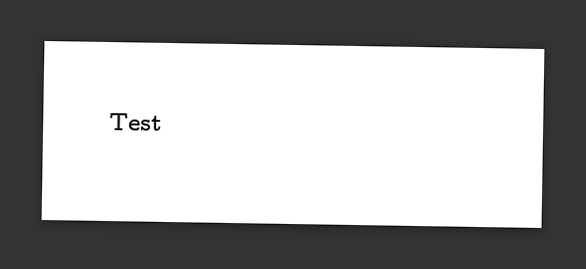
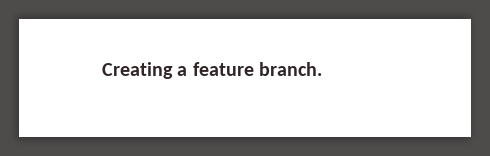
[109,113,163,131] Test -> [102,62,322,79] Creating a feature branch.

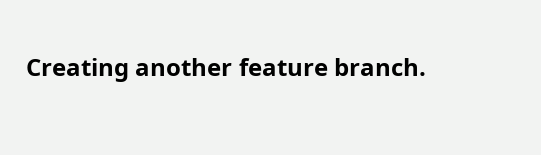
[177,66,188,76] a -> [135,58,233,76] another

